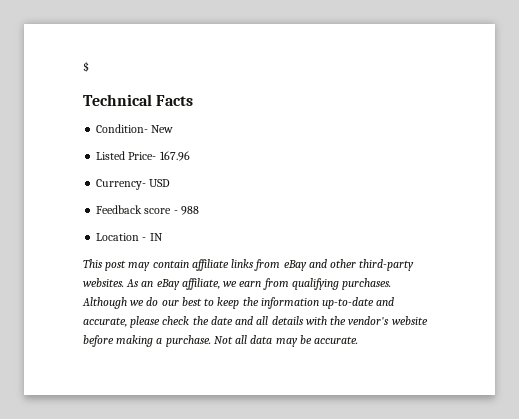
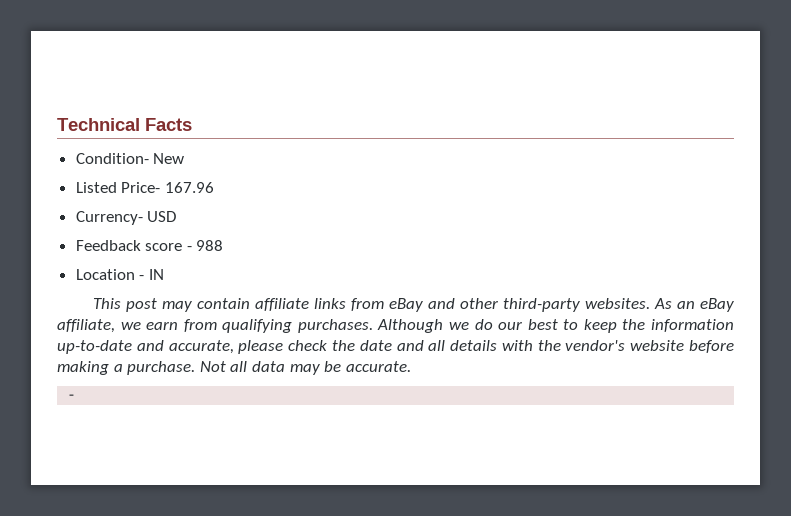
[83,61,89,72] $ // -> (57, 124) none
(359, 340) none -> [67,394,77,400] // -

